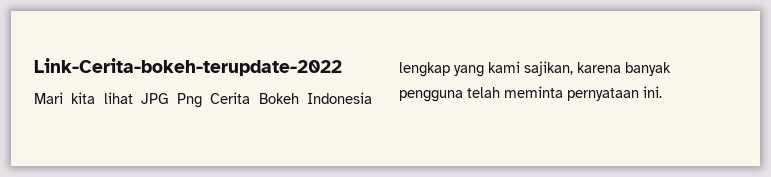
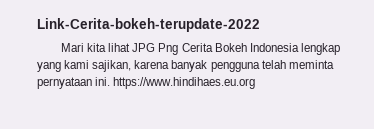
(662, 92) none -> [113,77,256,89] https://www.hindihaes.eu.org

